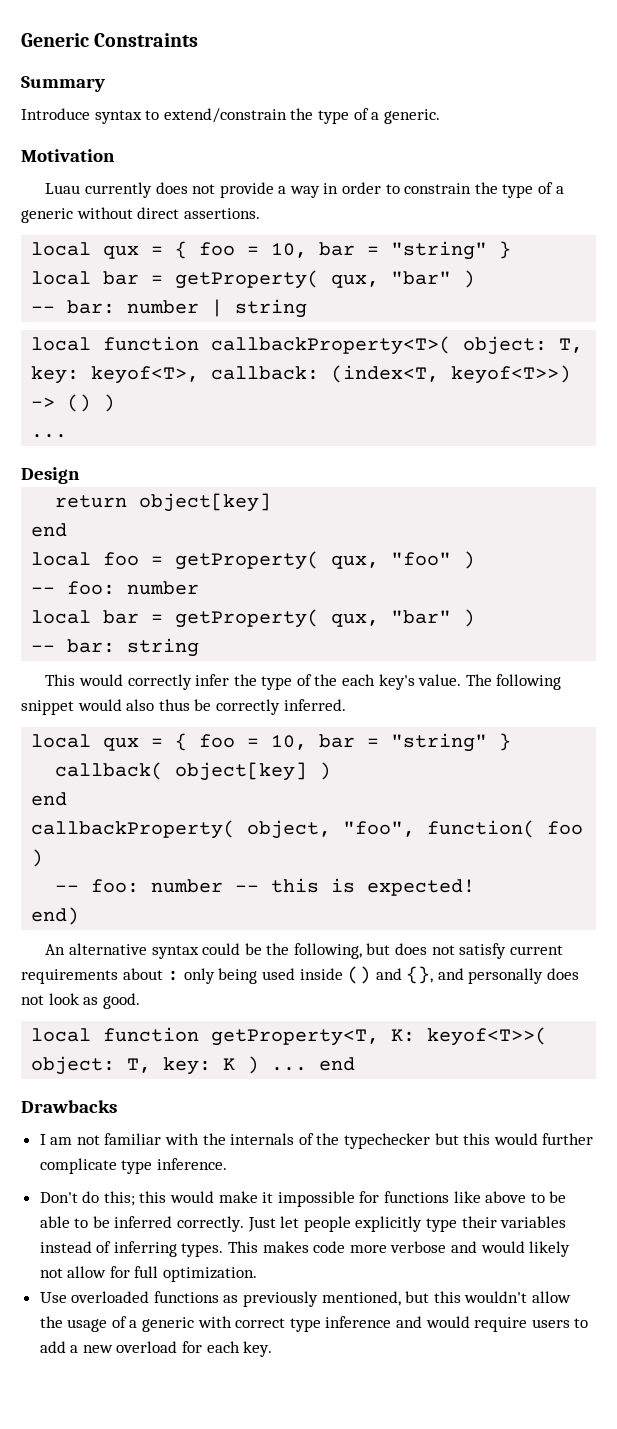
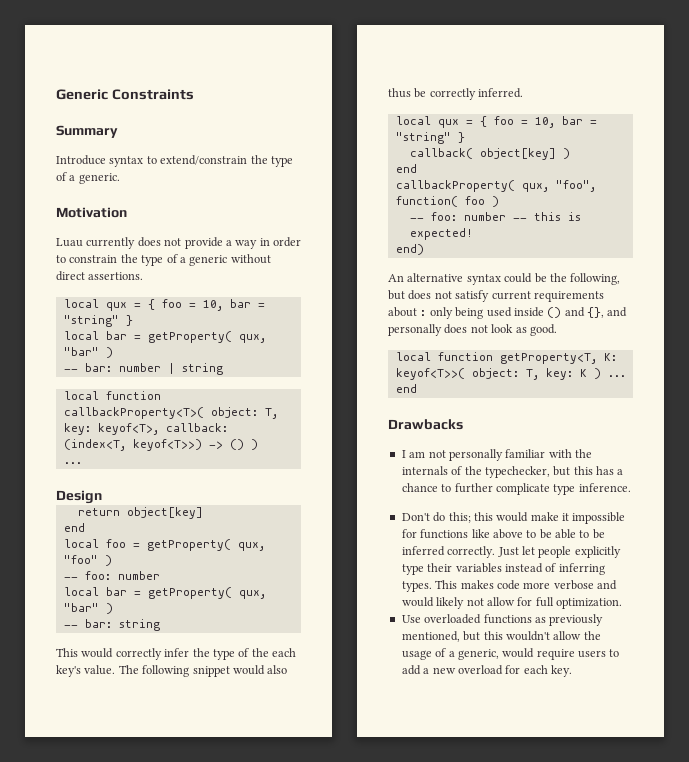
[247,820,332,839] object, -> [521,183,549,192] qux,
(100, 1140) none -> [448,449,503,461] personally
[344,1133,538,1149] typechecker but this would -> [484,466,624,478] [401,483,452,492] typechecker, but this has a chance to
[142,1316,423,1332] generic with correct type inference and -> [457,649,499,660] generic,

